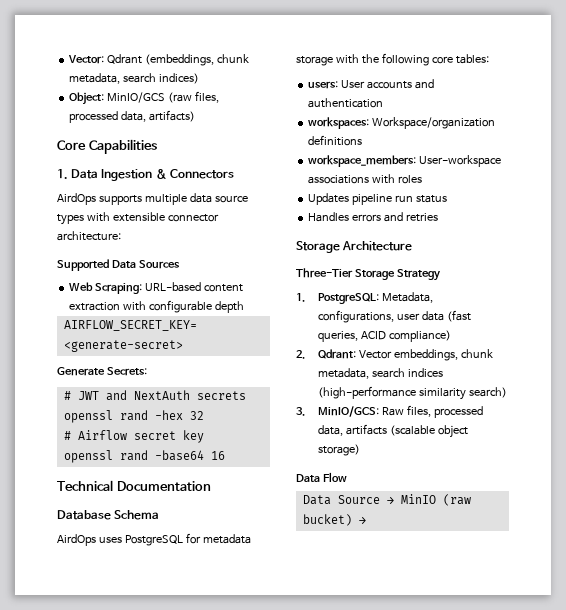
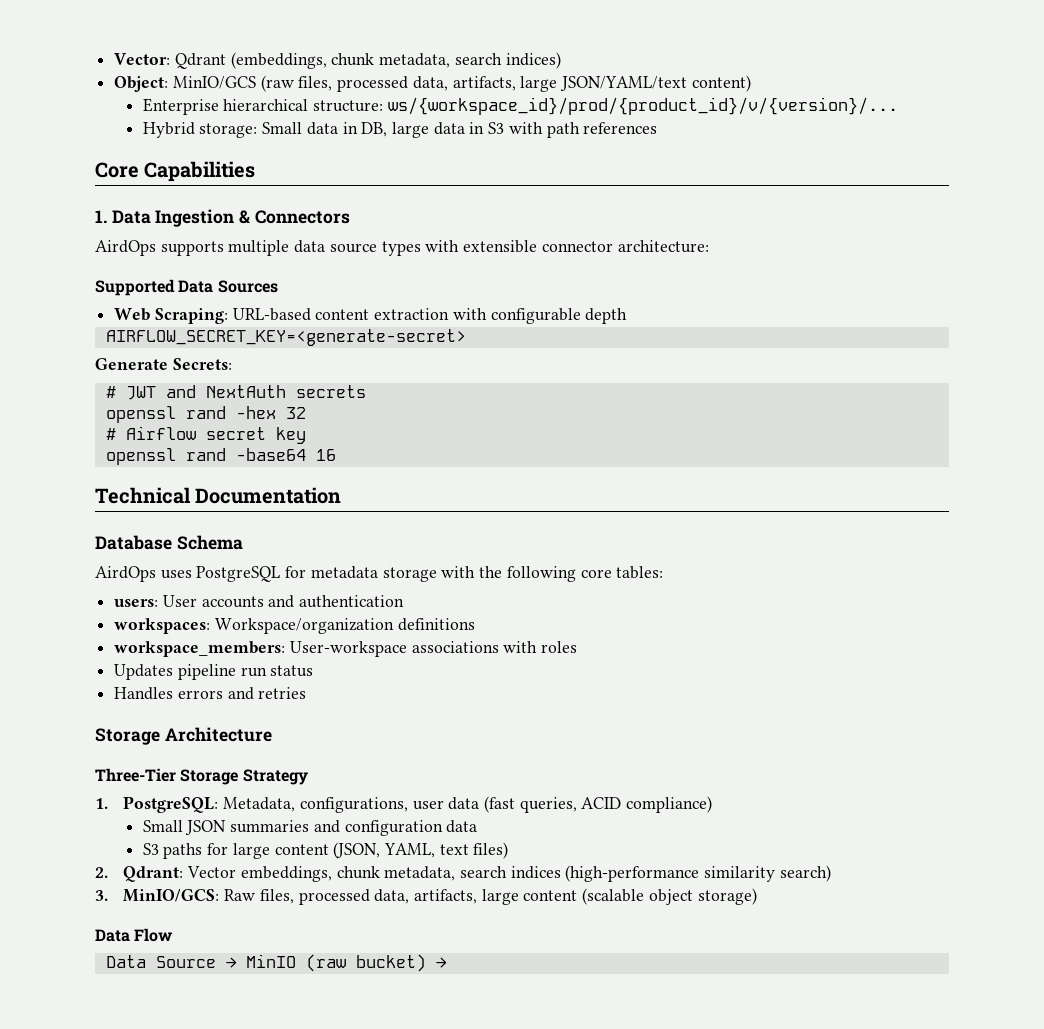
[149,110,196,122] artifacts) -> [452,75,751,92] [142,97,898,115] [142,122,658,138] artifacts, large JSON/YAML/text content) // Enterprise hierarchical structure: ws/{workspace_id}/prod/{product_id}/v/{version}/... // Hybrid storage: Small data in DB, large data in S3 with path references
(451, 336) none -> [142,820,478,836] [142,842,509,859] // Small JSON summaries and configuration data // S3 paths for large content (JSON, YAML, text files)
[345,424,387,435] artifacts -> [413,889,578,905] artifacts, large content

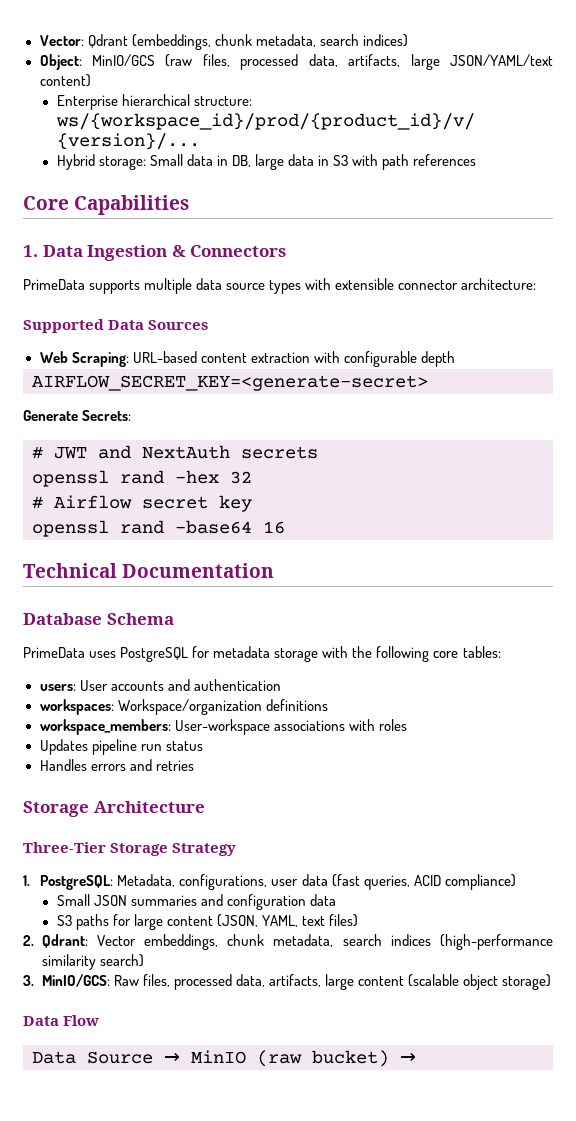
[95,240,156,256] AirdOps -> [23,279,85,290] PrimeData
[95,566,156,582] AirdOps -> [23,647,85,658] PrimeData

